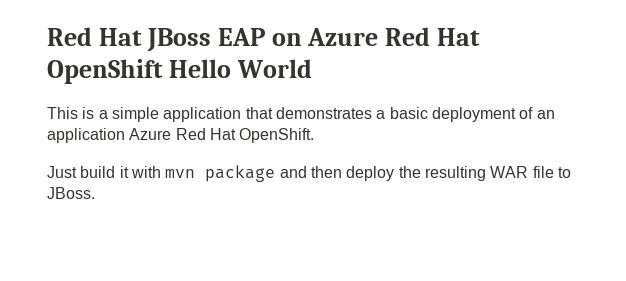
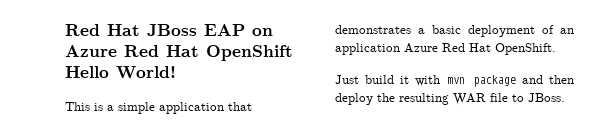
[236,59,312,78] World -> [116,66,176,79] World!

